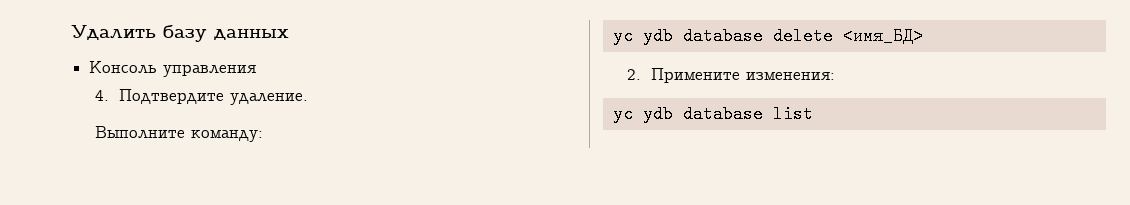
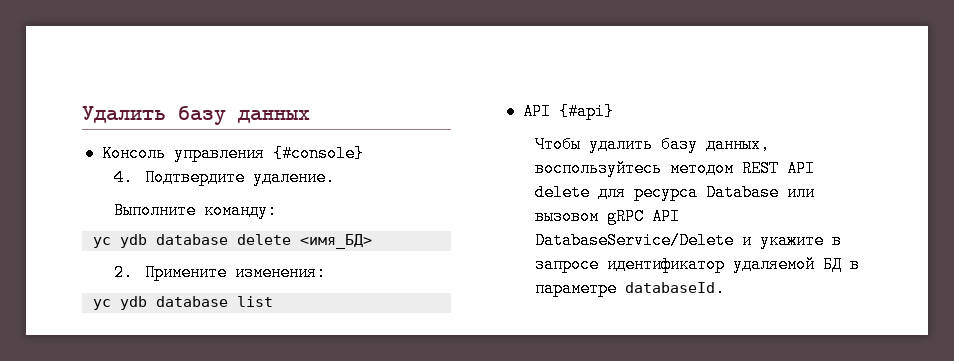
(257, 70) none -> [272,145,364,162] {#console}
(813, 114) none -> [522,103,614,120] [534,136,770,153] [534,160,815,177] [534,184,814,201] [534,208,680,225] [534,232,841,249] [534,257,859,273] [534,280,725,297] // API {#api} // Чтобы удалить базу данных, воспользуйтесь методом REST API delete для ресурса Database или вызовом gRPC API DatabaseService/Delete и укажите в запросе идентификатор удаляемой БД в параметре databaseId.

